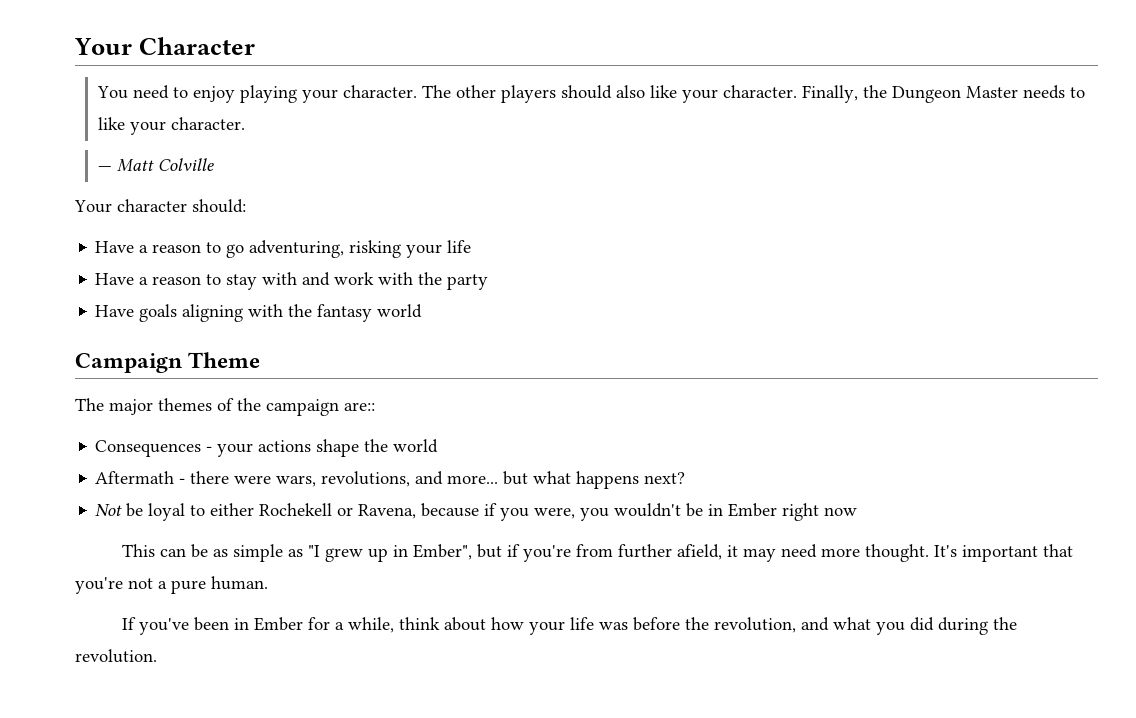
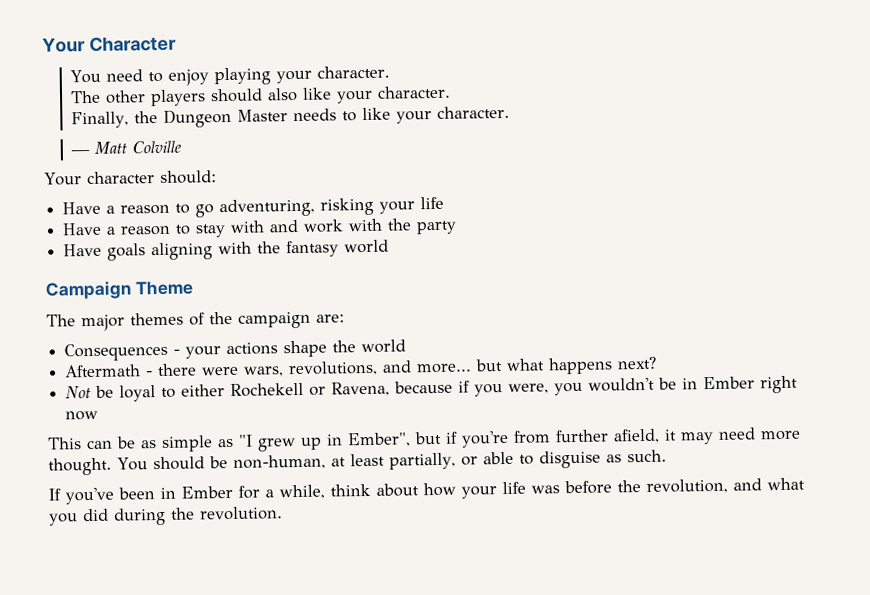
(418, 91) none -> (391, 72) //
(798, 91) none -> (452, 92) //
[344,402,375,411] are:: -> [316,314,345,323] are:
[934,544,1074,562] [75,576,268,594] It's important that you're not a pure human. -> [117,449,667,471] You should be non-human, at least partially, or able to disguise as such.

